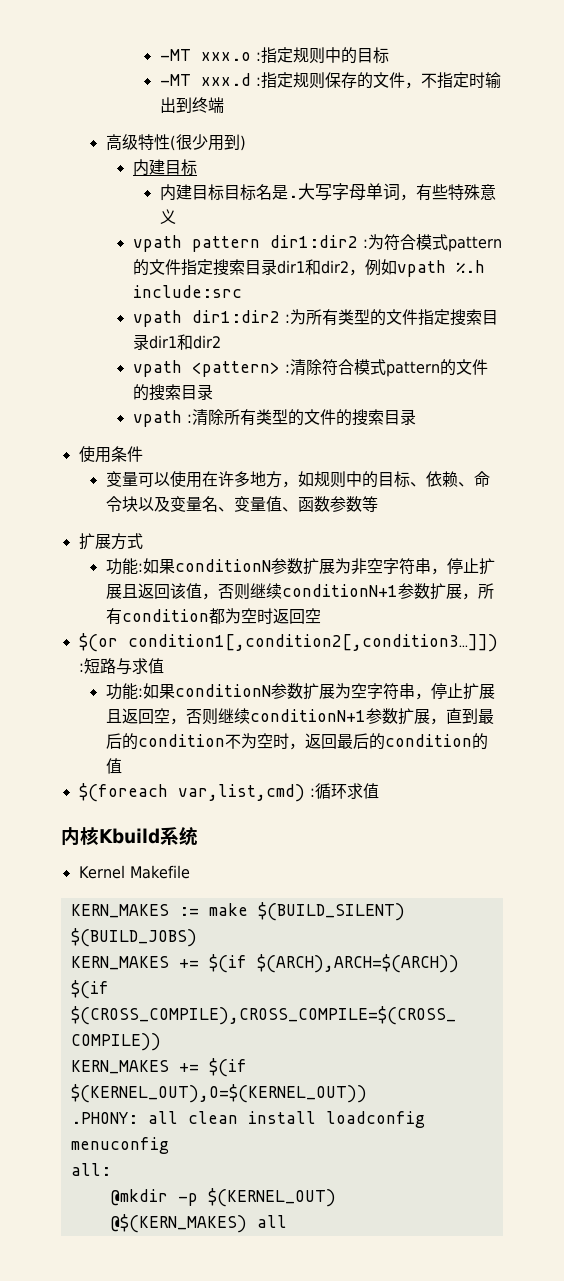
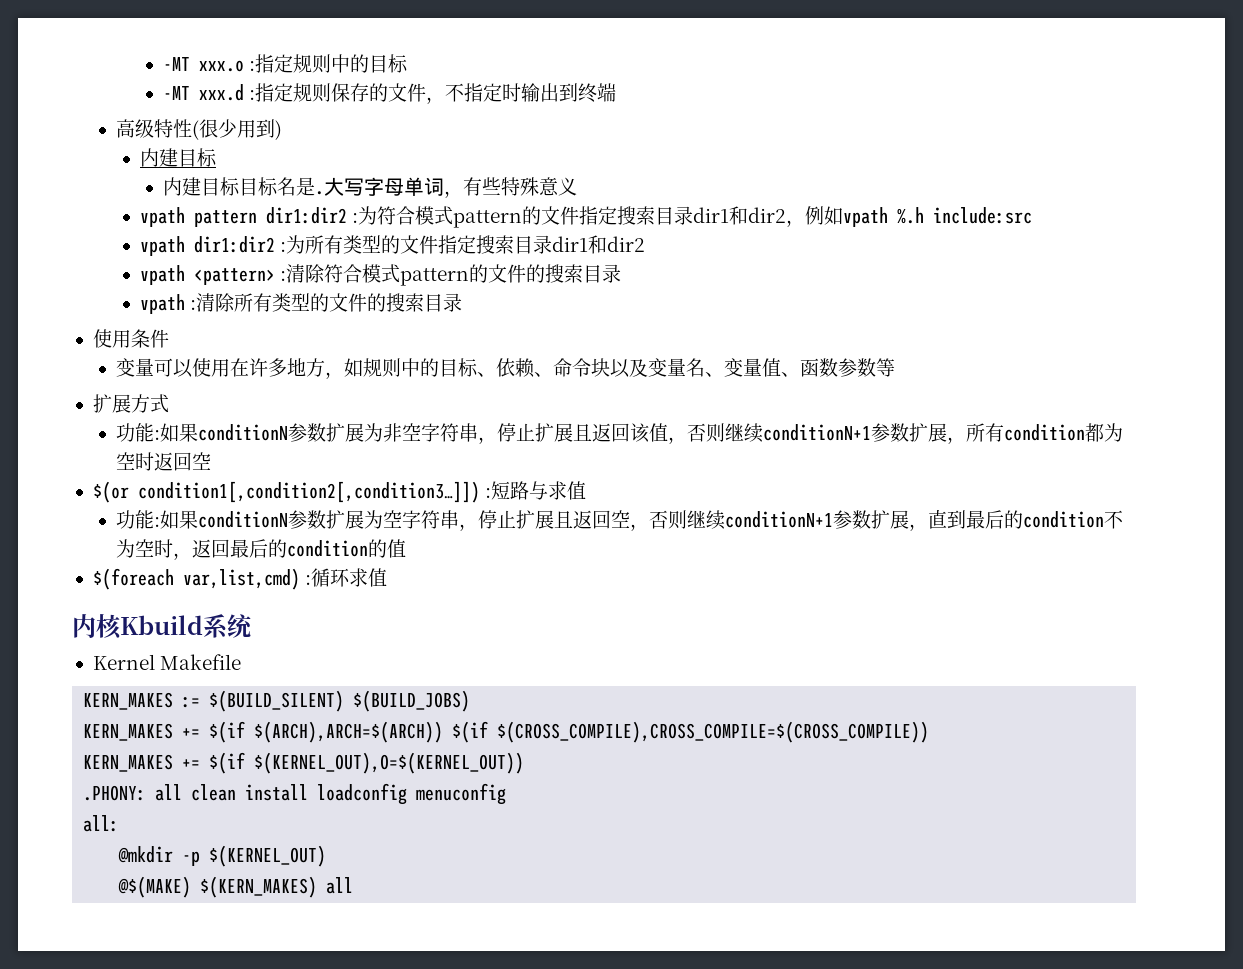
[208,903,248,916] make -> (201, 702) none
[110,1214,247,1233] @$(KERN_MAKES) -> [118,876,318,898] @$(MAKE) $(KERN_MAKES)

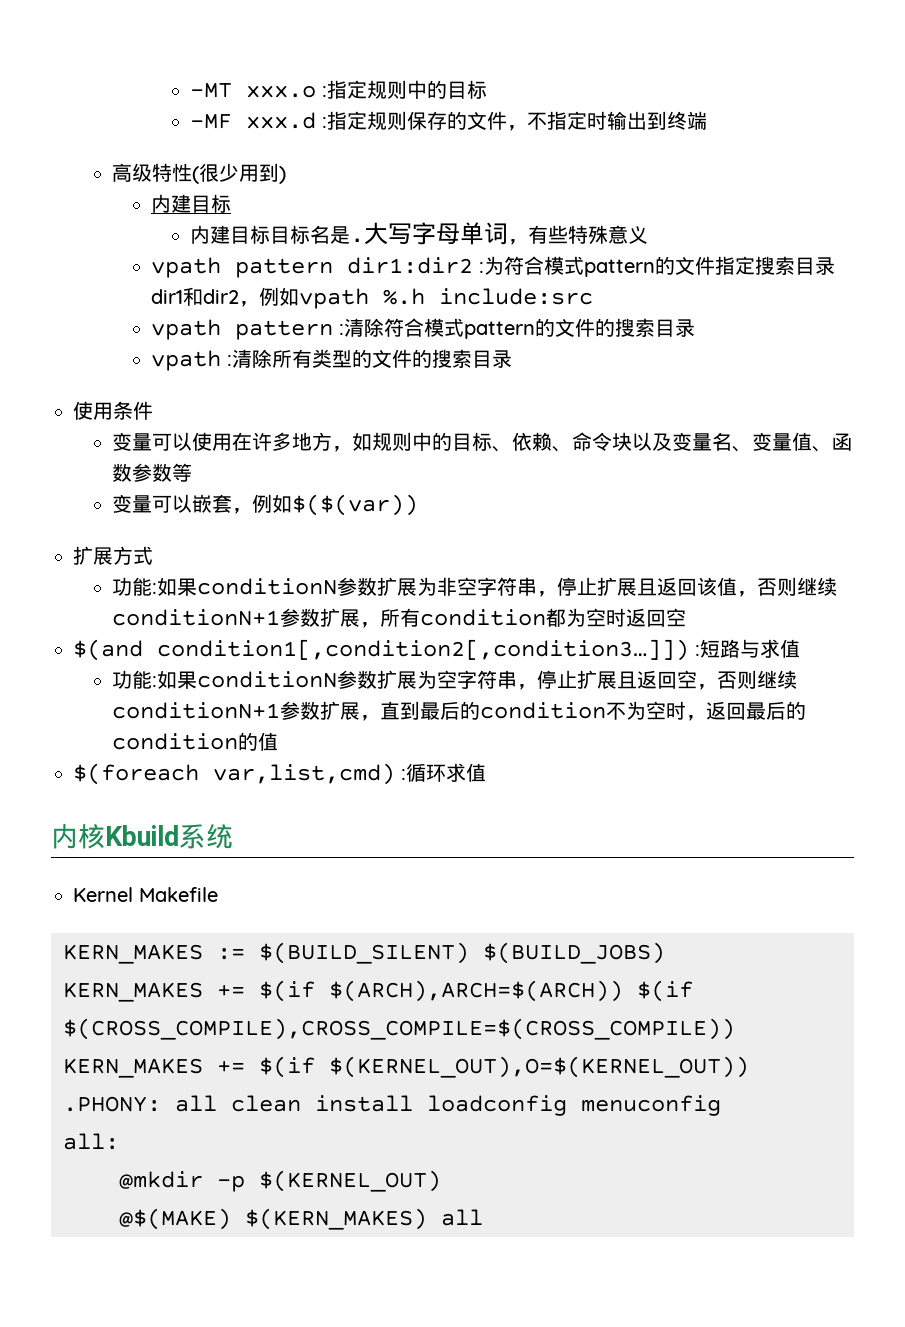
[162,86,190,100] -MT -> [189,113,232,129] -MF
[193,235,645,254] [139,265,275,285] dir1:dir2 :为所有类型的文件指定搜索目录dir1和dir2 // vpath <pattern> -> [234,320,333,340] pattern
(896, 367) none -> [111,494,418,516] // 变量可以嵌套，例如$($(var))
[92,481,129,503] $(or -> [73,639,143,661] $(and

